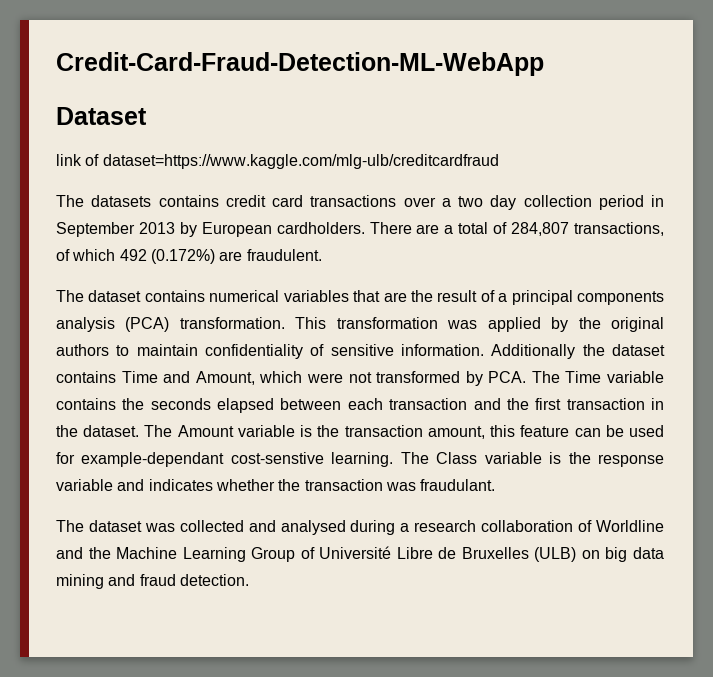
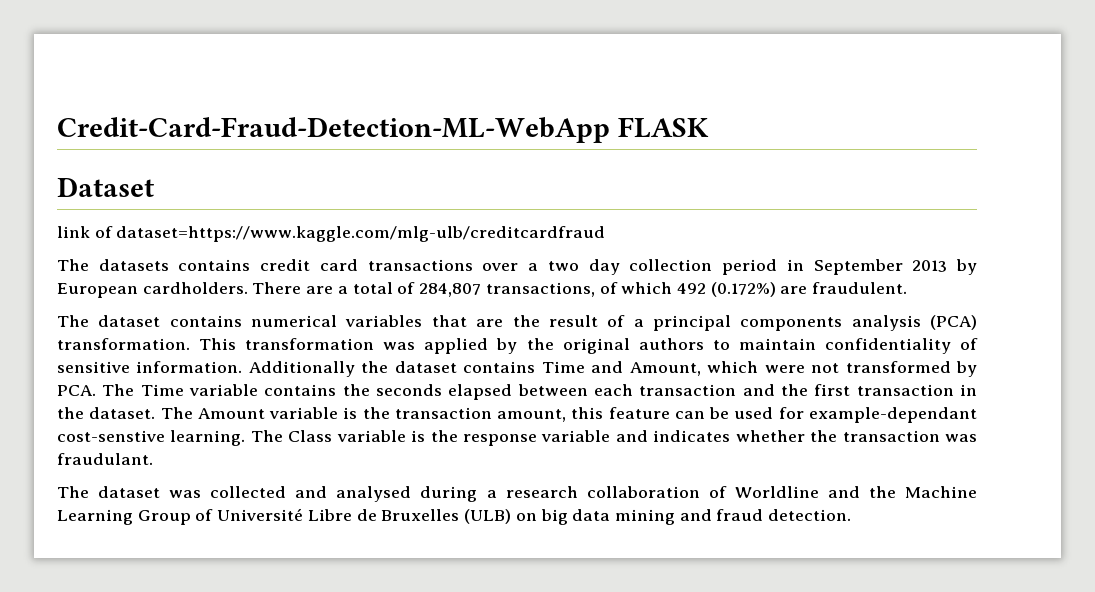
(544, 64) none -> [617,117,709,138] FLASK

